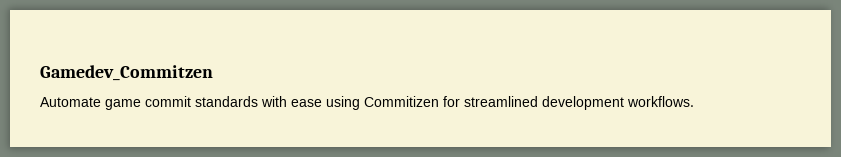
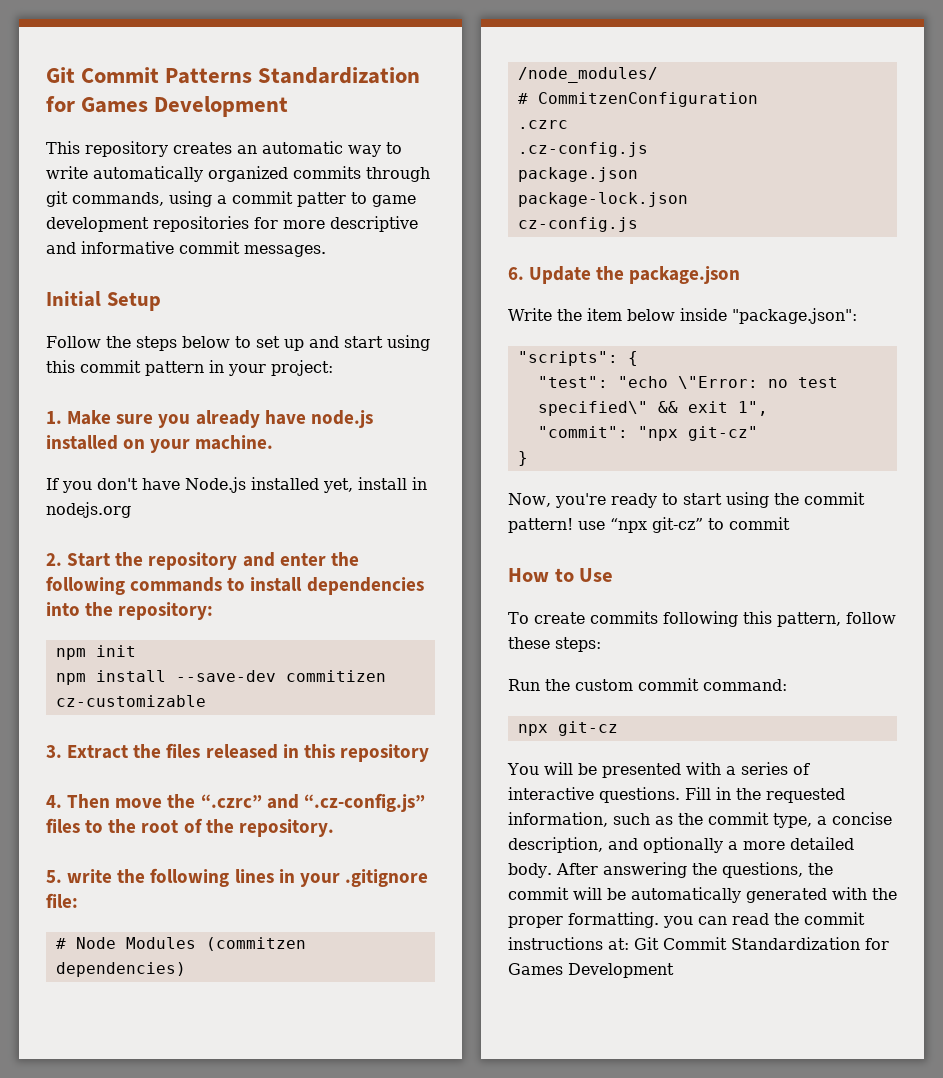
[40,65,213,81] [40,96,694,110] Gamedev_Commitzen // Automate game commit standards with ease using Commitizen for streamlined development workflows. -> [46,67,421,84] [46,96,289,117] [46,141,402,157] [46,166,430,182] [46,191,416,207] [46,216,418,232] [46,241,326,257] [46,291,161,311] [46,335,430,351] [46,360,333,376] [46,410,373,428] [46,435,274,453] [46,477,427,493] [46,502,131,518] [46,552,359,570] [46,576,424,595] [46,602,214,620] [55,645,136,660] [55,670,386,685] [55,695,206,707] [46,743,429,762] [46,793,425,812] [46,818,334,837] [46,868,428,887] [46,893,78,908] [55,937,306,951] [55,962,186,977] [517,67,658,83] [517,92,758,107] [517,120,568,129] [517,142,648,157] [517,167,638,182] [517,192,688,207] [517,217,638,232] [508,266,741,284] [508,308,857,324] [517,351,638,366] [537,376,838,389] [537,401,768,416] [537,426,758,441] [517,451,528,466] [508,492,865,508] [508,517,790,533] [508,568,614,582] [508,611,896,627] [508,637,601,652] [508,678,787,691] [517,721,618,736] [507,762,810,778] [508,787,845,803] [508,812,892,828] [508,837,854,853] [508,862,833,878] [508,887,897,903] [508,912,865,928] [508,937,889,950] [508,963,674,978] Git Commit Patterns Standardization for Games Development // This repository creates an automatic way to write automatically organized commits through git commands, using a commit patter to game development repositories for more descriptive and informative commit messages. // Initial Setup // Follow the steps below to set up and start using this commit pattern in your project: // 1. Make sure you already have node.js installed on your machine. // If you don't have Node.js installed yet, install in nodejs.org // 2. Start the repository and enter the following commands to install dependencies into the repository: // npm init // npm install --save-dev commitizen cz-customizable // 3. Extract the files released in this repository // 4. Then move the “.czrc” and “.cz-config.js” files to the root of the repository. // 5. write the following lines in your .gitignore file: // # Node Modules (commitzen dependencies) // /node_modules/ // # CommitzenConfiguration // .czrc // .cz-config.js // package.json // package-lock.json // cz-config.js // 6. Update the package.json // Write the item below inside "package.json": // "scripts": { // "test": "echo \"Error: no test specified\" && exit 1", // "commit": "npx git-cz" // } // Now, you're ready to start using the commit pattern! use “npx git-cz” to commit // How to Use // To create commits following this pattern, follow these steps: // Run the custom commit command: // npx git-cz // You will be presented with a series of interactive questions. Fill in the requested information, such as the commit type, a concise description, and optionally a more detailed body. After answering the questions, the commit will be automatically generated with the proper formatting. you can read the commit instructions at: Git Commit Standardization for Games Development

